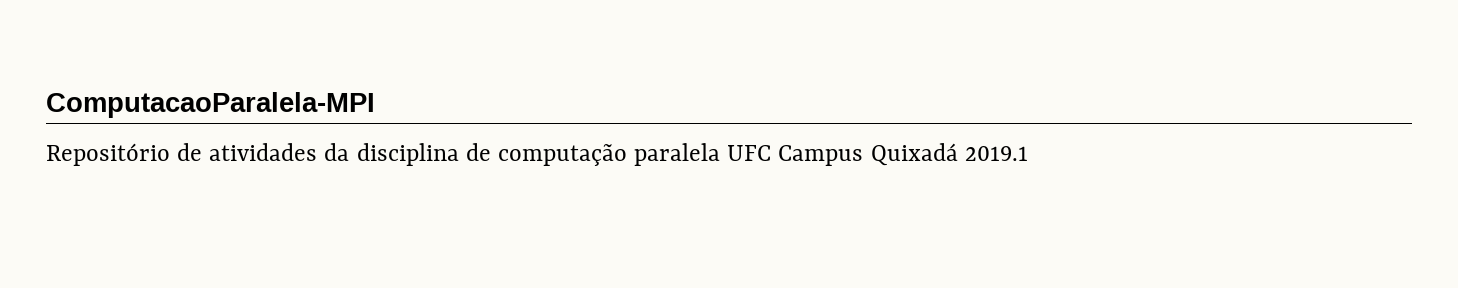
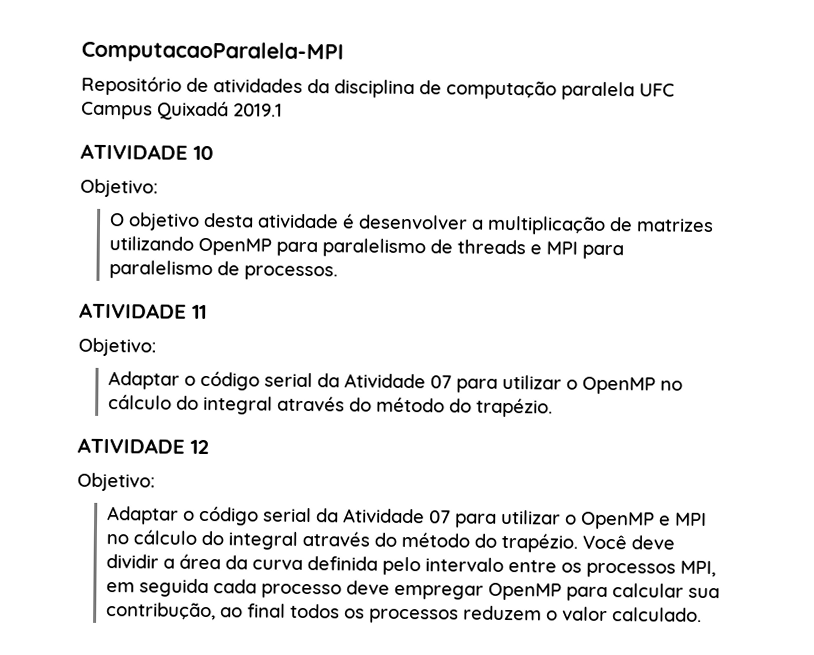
(1028, 153) none -> [80,143,214,161] [80,178,158,198] [109,212,715,235] [109,236,625,260] [109,260,339,281] [79,302,207,320] [78,337,156,357] [108,370,684,395] [108,394,554,418] [77,437,209,455] [77,472,155,492] [107,505,708,530] [106,529,676,553] [106,553,717,578] [106,578,721,602] [106,602,703,624] // ATIVIDADE 10 // Objetivo: // O objetivo desta atividade é desenvolver a multiplicação de matrizes utilizando OpenMP para paralelismo de threads e MPI para paralelismo de processos. // ATIVIDADE 11 // Objetivo: // Adaptar o código serial da Atividade 07 para utilizar o OpenMP no cálculo do integral através do método do trapézio. // ATIVIDADE 12 // Objetivo: // Adaptar o código serial da Atividade 07 para utilizar o OpenMP e MPI no cálculo do integral através do método do trapézio. Você deve dividir a área da curva definida pelo intervalo entre os processos MPI, em seguida cada processo deve empregar OpenMP para calcular sua contribução, ao final todos os processos reduzem o valor calculado.

